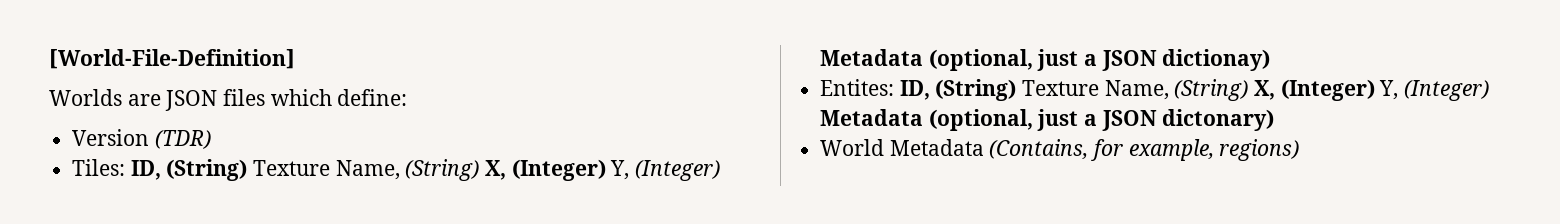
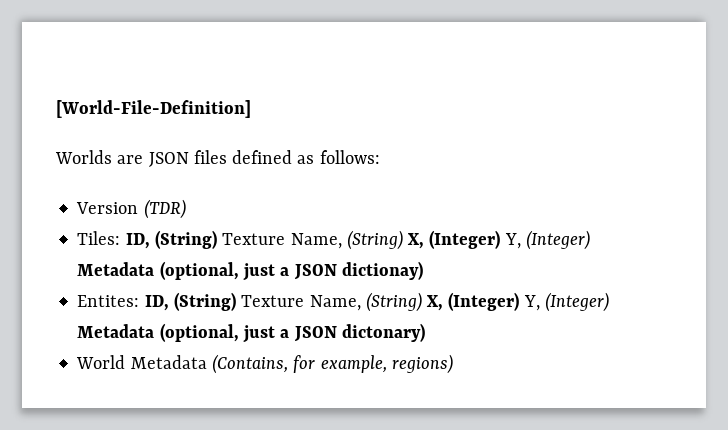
[270,89,408,106] which define: -> [232,150,380,164] defined as follows:

